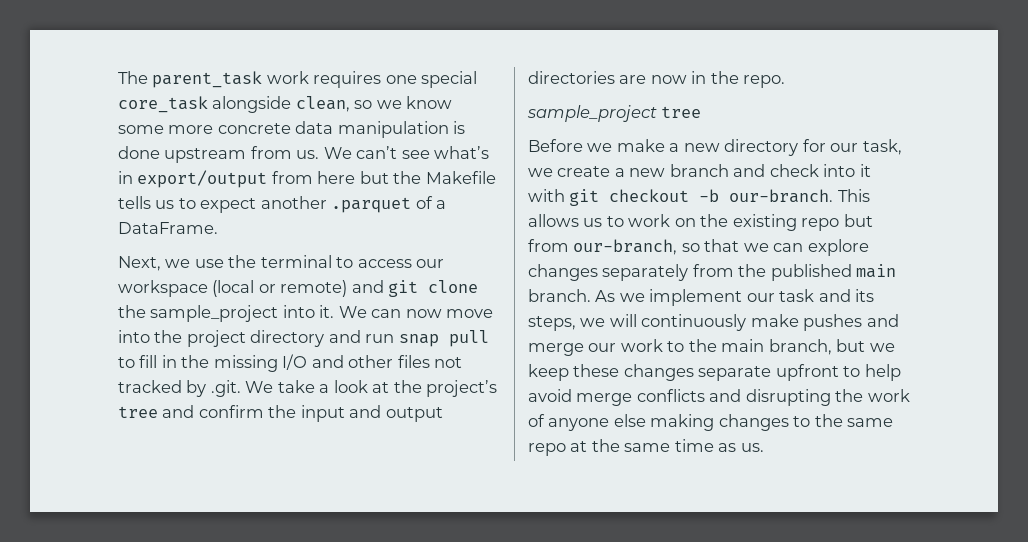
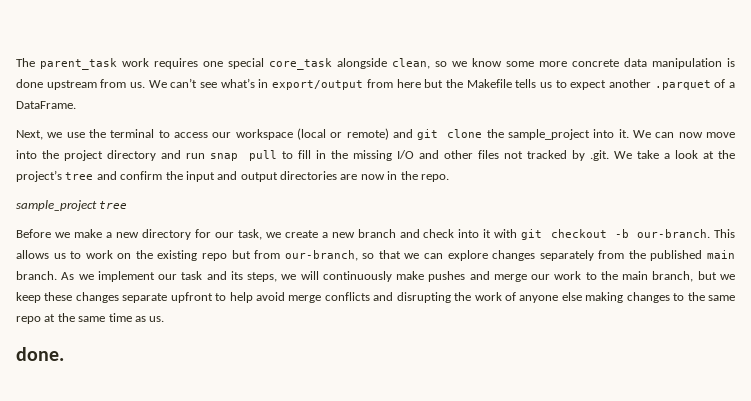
(764, 447) none -> [16,347,64,361] // done.

